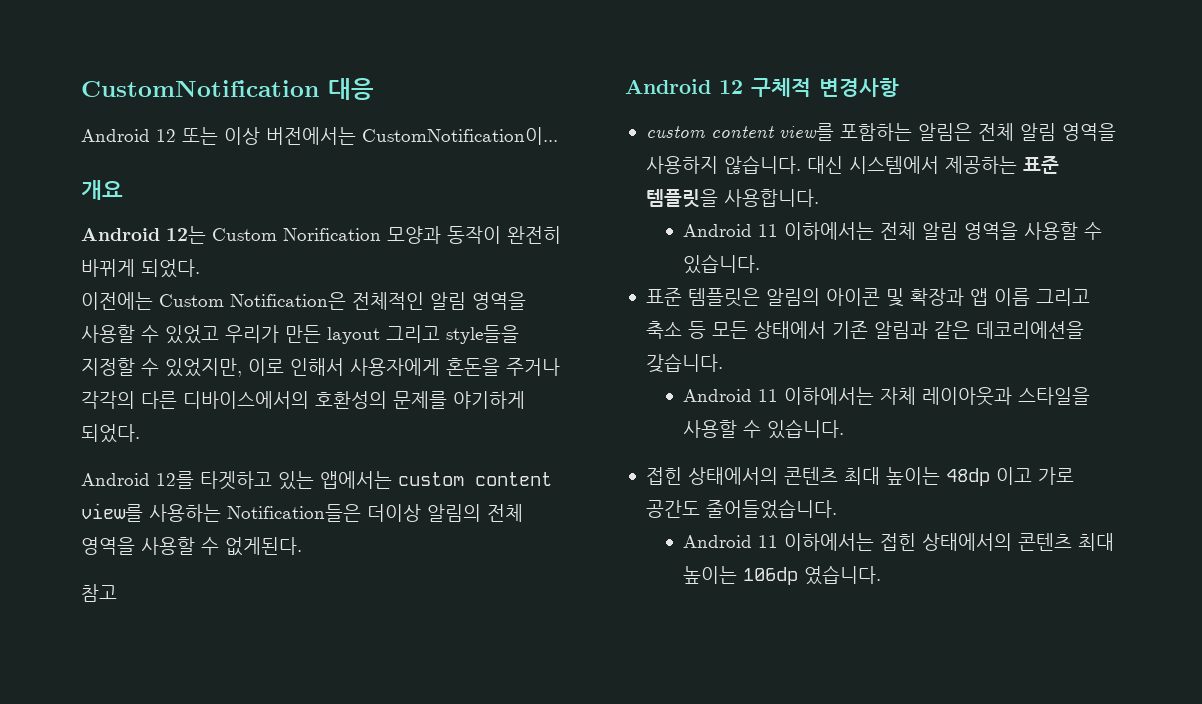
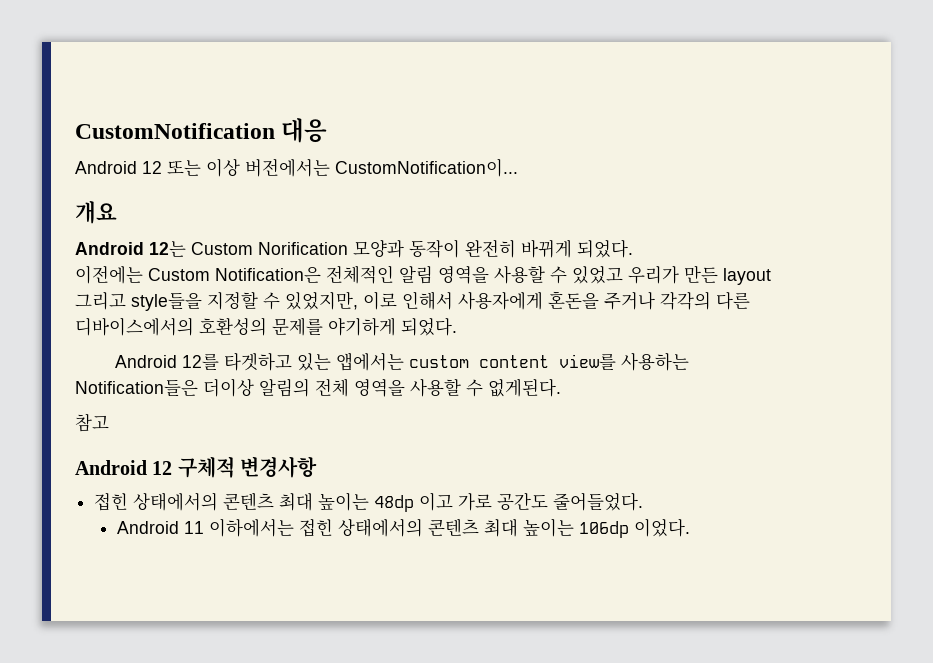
[645,123,1116,141] [645,155,1059,174] [645,189,819,208] [683,222,1103,240] [683,254,761,274] [645,288,1090,307] [645,321,1084,339] [645,353,723,373] [683,387,1091,406] [683,419,845,439] // custom content view를 포함하는 알림은 전체 알림 영역을 사용하지 않습니다. 대신 시스템에서 제공하는 표준 템플릿을 사용합니다. // Android 11 이하에서는 전체 알림 영역을 사용할 수 있습니다. // 표준 템플릿은 알림의 아이콘 및 확장과 앱 이름 그리고 축소 등 모든 상태에서 기존 알림과 같은 데코리에션을 갖습니다. // Android 11 이하에서는 자체 레이아웃과 스타일을 사용할 수 있습니다. -> (318, 467) none
[705,499,837,519] 줄어들었습니다. -> [553,492,644,511] 줄어들었다.
[804,565,882,585] 였습니다. -> [633,518,690,537] 이었다.

